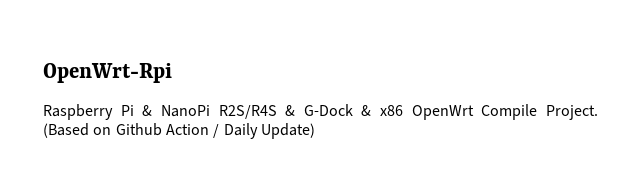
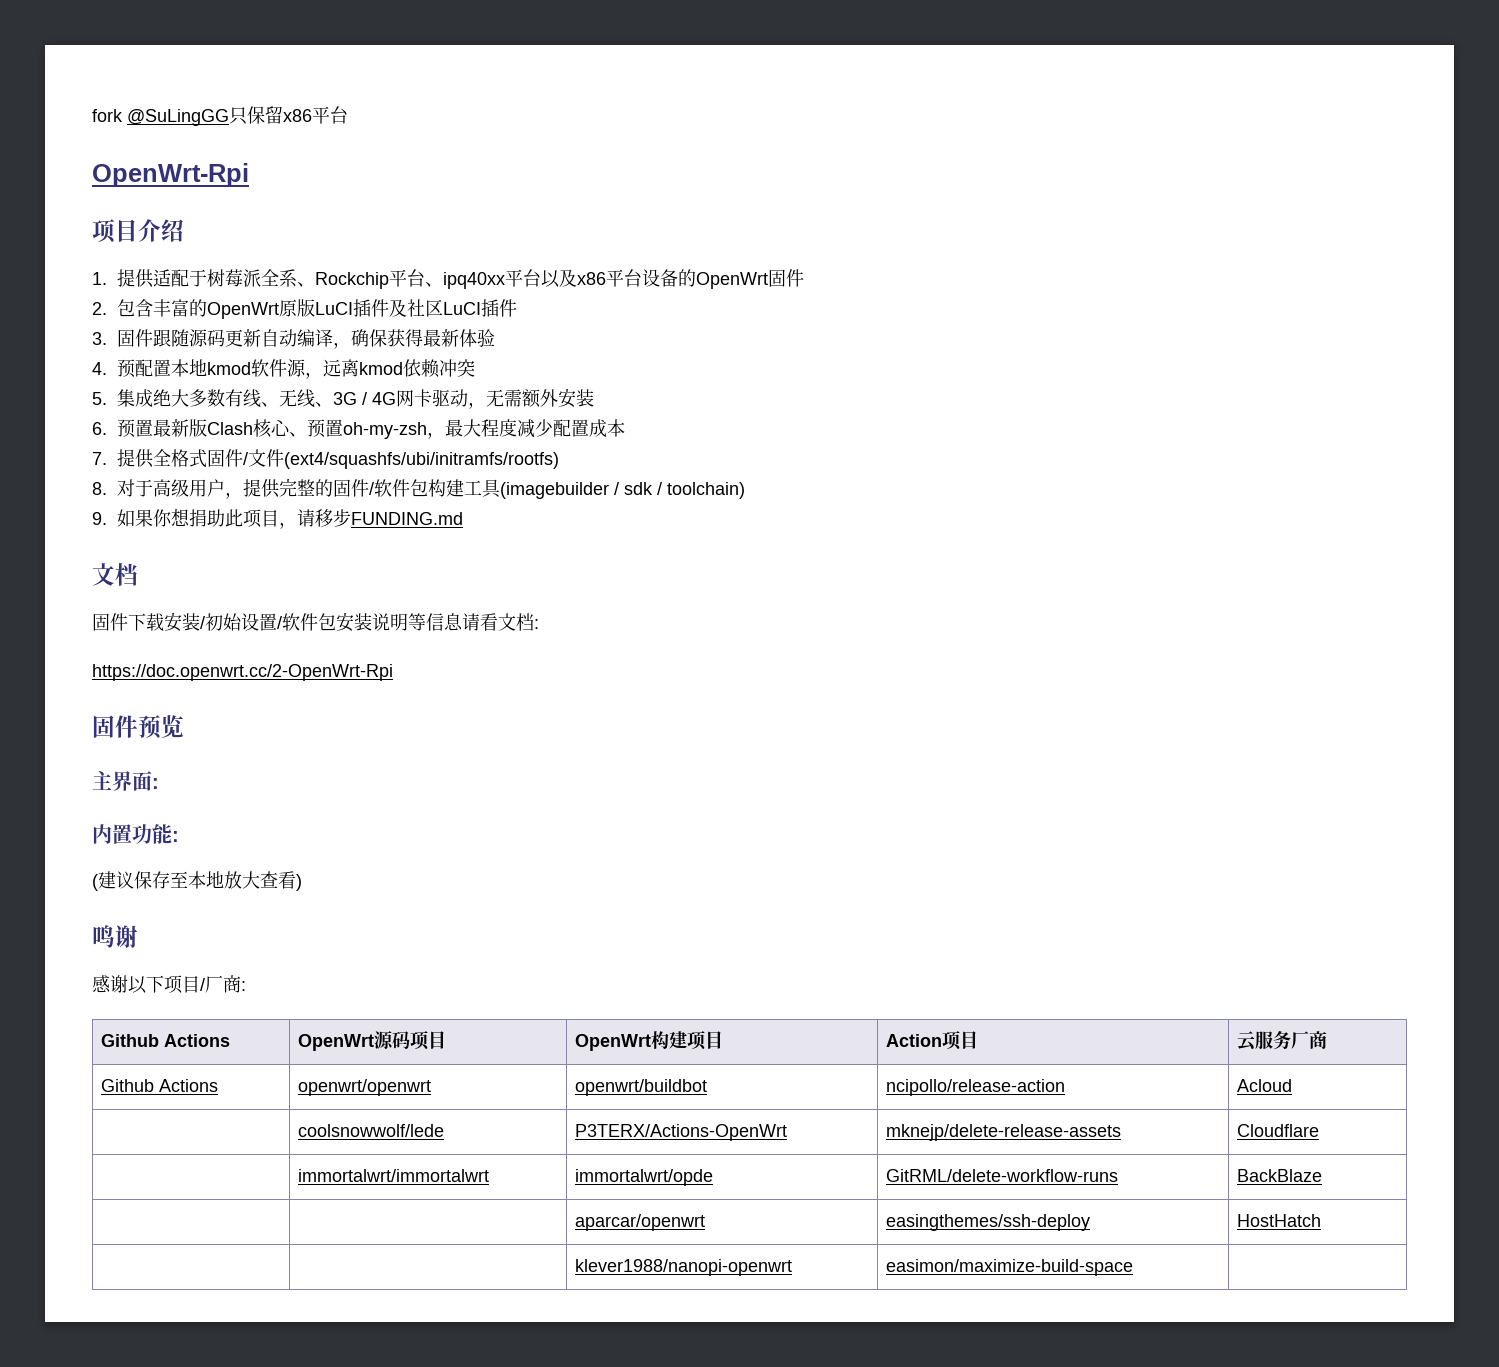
[43,63,172,83] [43,104,598,120] [43,123,315,139] OpenWrt-Rpi // Raspberry Pi & NanoPi R2S/R4S & G-Dock & x86 OpenWrt Compile Project. (Based on Github Action / Daily Update) -> [92,106,348,126] [92,163,249,187] [92,219,184,243] [92,269,804,289] [92,299,517,319] [92,329,495,349] [92,359,475,379] [92,388,594,409] [92,419,625,439] [92,449,559,469] [92,478,745,499] [92,508,463,529] [92,563,138,586] [92,612,539,632] [92,664,393,681] [92,715,184,739] [92,771,159,791] [92,824,179,844] [92,871,302,891] [92,925,138,948] [92,975,246,994] [101,1034,231,1047] [298,1031,447,1051] [575,1031,724,1051] [886,1031,979,1050] [1237,1031,1328,1051] [101,1079,219,1092] [298,1079,432,1096] [575,1079,708,1096] [886,1079,1066,1096] [1237,1079,1293,1092] [298,1124,445,1137] [575,1124,788,1141] [886,1124,1122,1141] [1237,1124,1320,1137] [298,1169,490,1182] [575,1169,714,1186] [886,1169,1119,1182] [1237,1169,1323,1182] [575,1214,706,1231] [886,1214,1091,1231] [1237,1214,1322,1227] [575,1259,793,1276] [886,1259,1134,1276] fork @SuLingGG只保留x86平台 // OpenWrt-Rpi // 项目介绍 // 1.提供适配于树莓派全系、Rockchip平台、ipq40xx平台以及x86平台设备的OpenWrt固件 // 2.包含丰富的OpenWrt原版LuCI插件及社区LuCI插件 // 3.固件跟随源码更新自动编译，确保获得最新体验 // 4.预配置本地kmod软件源，远离kmod依赖冲突 // 5.集成绝大多数有线、无线、3G / 4G网卡驱动，无需额外安装 // 6.预置最新版Clash核心、预置oh-my-zsh，最大程度减少配置成本 // 7.提供全格式固件/文件(ext4/squashfs/ubi/initramfs/rootfs) // 8.对于高级用户，提供完整的固件/软件包构建工具(imagebuilder / sdk / toolchain) // 9.如果你想捐助此项目，请移步FUNDING.md // 文档 // 固件下载安装/初始设置/软件包安装说明等信息请看文档: // https://doc.openwrt.cc/2-OpenWrt-Rpi // 固件预览 // 主界面: // 内置功能: // (建议保存至本地放大查看) // 鸣谢 // 感谢以下项目/厂商: // Github Actions | OpenWrt源码项目 | OpenWrt构建项目 | Action项目 | 云服务厂商 // Github Actions | openwrt/openwrt | openwrt/buildbot | ncipollo/release-action | Acloud // | coolsnowwolf/lede | P3TERX/Actions-OpenWrt | mknejp/delete-release-assets | Cloudflare // | immortalwrt/immortalwrt | immortalwrt/opde | GitRML/delete-workflow-runs | BackBlaze // | | aparcar/openwrt | easingthemes/ssh-deploy | HostHatch // | | klever1988/nanopi-openwrt | easimon/maximize-build-space |

